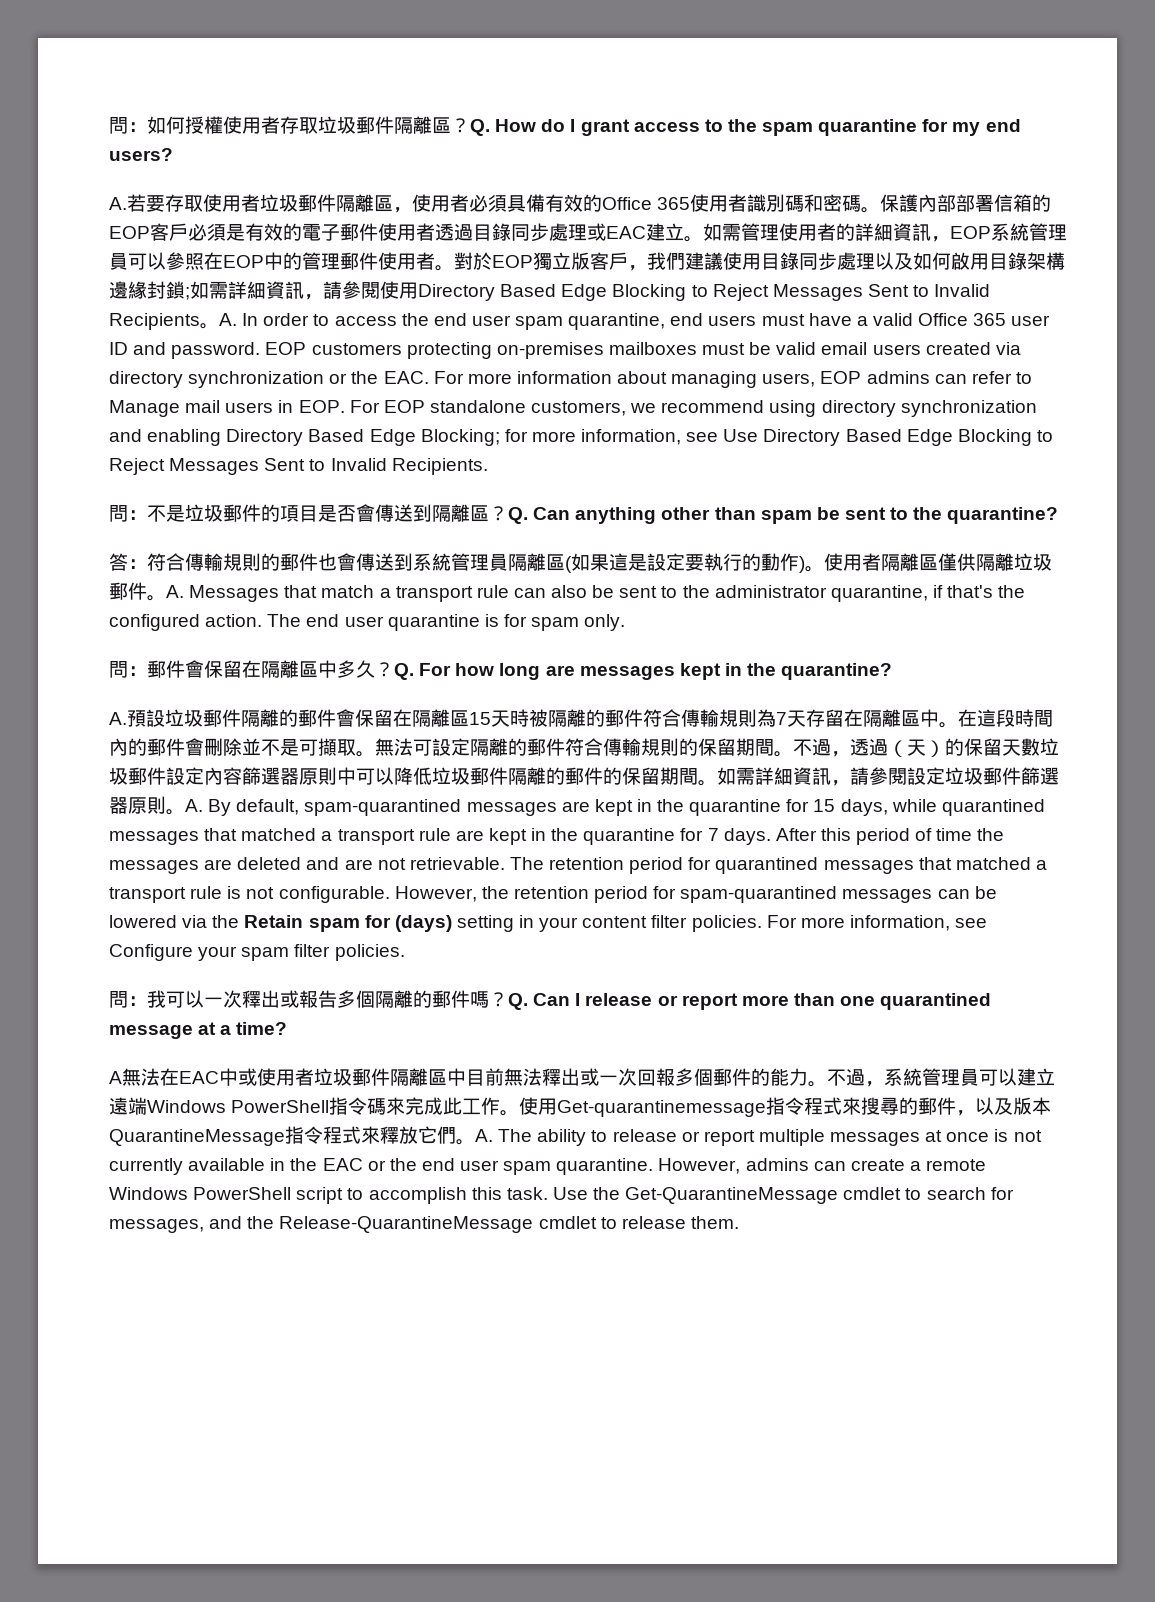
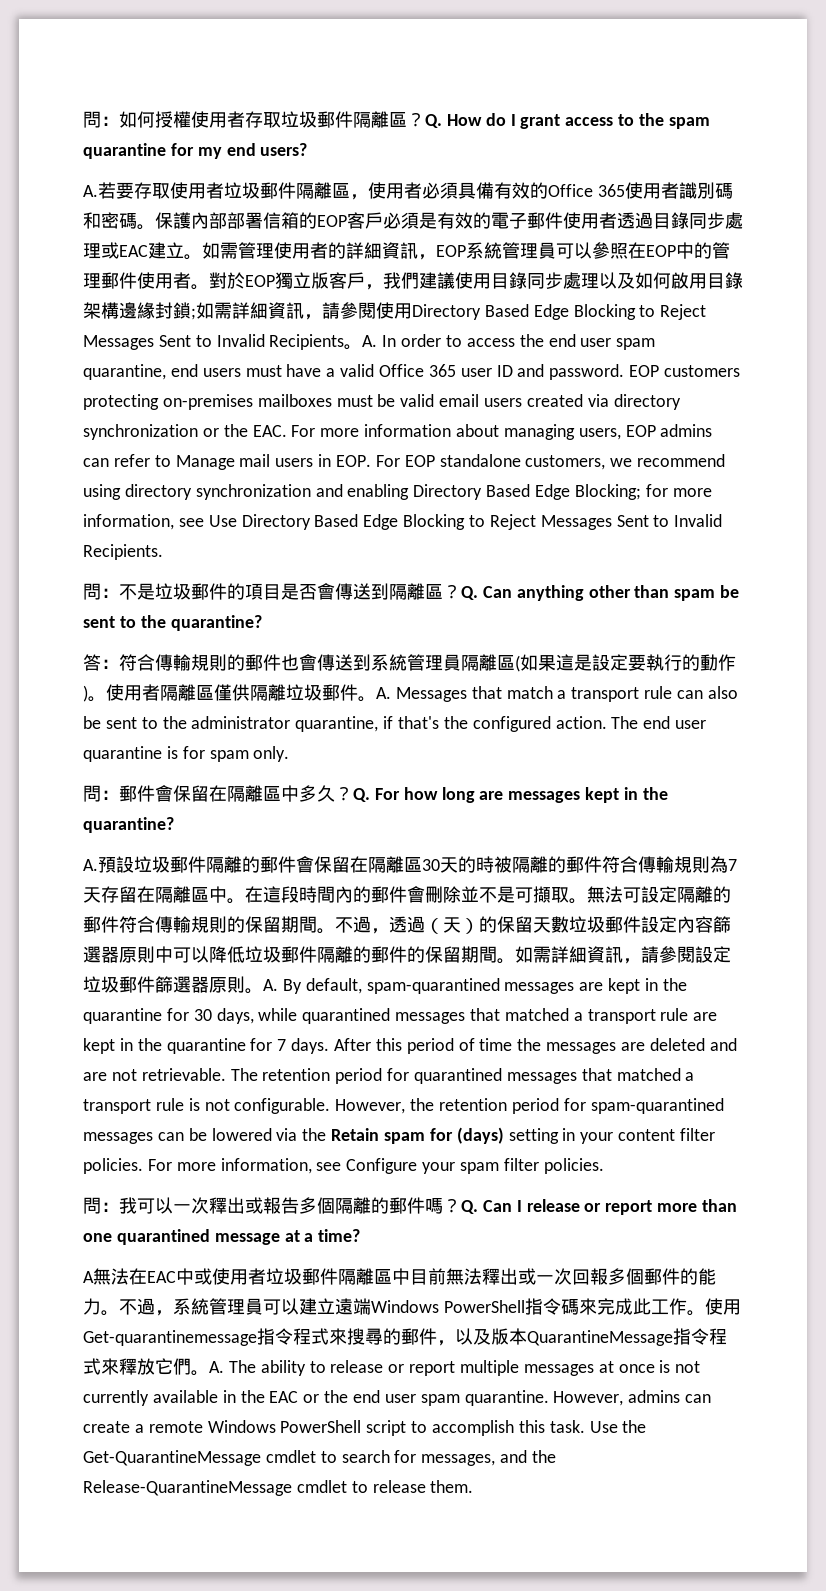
[469,710,510,727] 15天 -> [422,856,476,873] 30天的
[813,799,836,812] 15 -> [193,1009,212,1021] 30

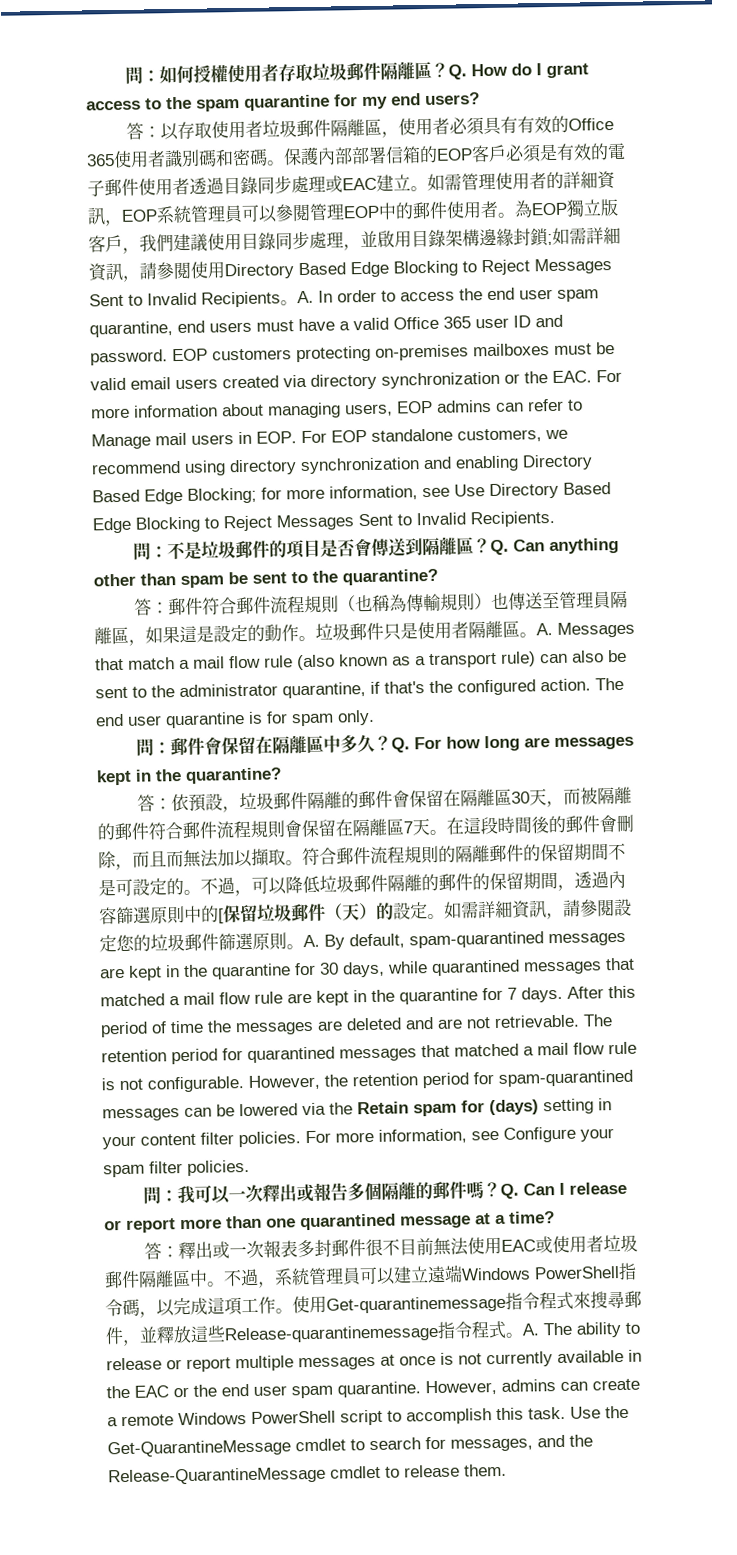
[83,182,134,199] A.若要 -> [126,122,180,141] 答：以
[476,182,494,199] 備 -> [500,116,519,134] 有
[610,242,646,259] 照在 -> [292,203,345,222] 閱管理
[712,242,730,259] [83,273,101,289] 管理 -> (414, 211) none
[209,272,245,289] 對於 -> [514,200,533,218] 為
[599,272,671,289] 以及如何 -> [343,230,378,251] ，並
[119,654,407,671] 符合傳輸規則的郵件也會傳送到系統 -> [168,591,561,616] 郵件符合郵件流程規則（也稱為傳輸規則）也傳送至
[515,655,520,672] ( -> [128,639,146,646] ，
[628,654,736,671] [83,684,358,702] 要執行的動作)。使用者隔離區僅供隔離垃圾郵件 -> [247,620,520,642] 的動作。垃圾郵件只是使用者隔離區
[571,686,673,702] transport rule -> [193,651,536,671] mail flow rule (also known as a transport rule)
[83,856,134,873] A.預設 -> [137,793,241,813] 答：依預設，
[458,856,494,873] 的時 -> [546,787,582,808] ，而
[638,856,737,873] [83,886,227,903] 傳輸規則為7天存留在隔離區中 -> [182,818,430,839] 郵件流程規則會保留在隔離區7天
[335,886,353,903] 內 -> [531,816,550,834] 後
[461,886,731,904] [83,916,731,934] [83,946,173,963] 並不是可擷取。無法可設定隔離的郵件符合傳輸規則的保留期間。不過，透過（天）的保留天數垃圾郵件設定內容篩選器原則中 -> [115,842,626,871] [98,877,252,897] ，而且而無法加以擷取。符合郵件流程規則的隔離郵件的保留期間不是可設定的。不過，
(497, 954) none -> [557,870,626,891] [99,902,428,925] ，透過內容篩選原則中的[保留垃圾郵件（天）的設定
(731, 954) none -> [116,934,151,952] 您的
[191,976,209,993] 器 -> (254, 941) none
[587,1009,656,1024] transport -> [183,991,251,1005] mail flow
[83,1099,151,1114] transport -> [537,1042,605,1056] mail flow
[83,1268,194,1285] A無法在EAC中 -> [144,1236,537,1260] 答：釋出或一次報表多封郵件很不目前無法使用EAC
[410,1268,716,1285] [83,1298,101,1315] 目前無法釋出或一次回報多個郵件的能力 -> (208, 1278) none
[578,1298,651,1315] 來完成此 -> [139,1297,242,1318] ，以完成這項
[383,1328,727,1346] [83,1358,191,1375] 的郵件，以及版本QuarantineMessage指令程式來釋放它們 -> [624,1290,642,1308] [105,1320,507,1347] 郵件，並釋放這些Release-quarantinemessage指令程式

